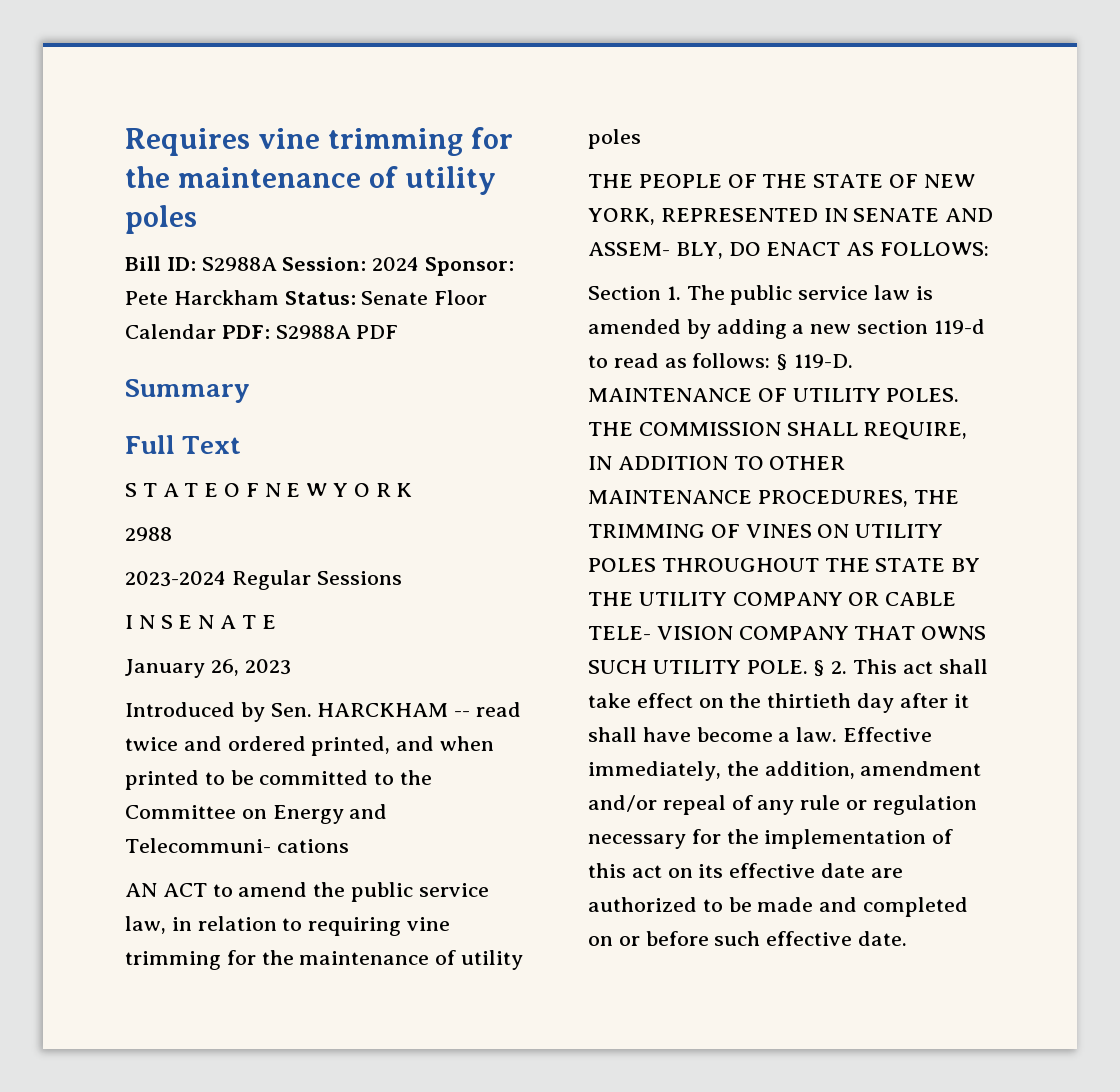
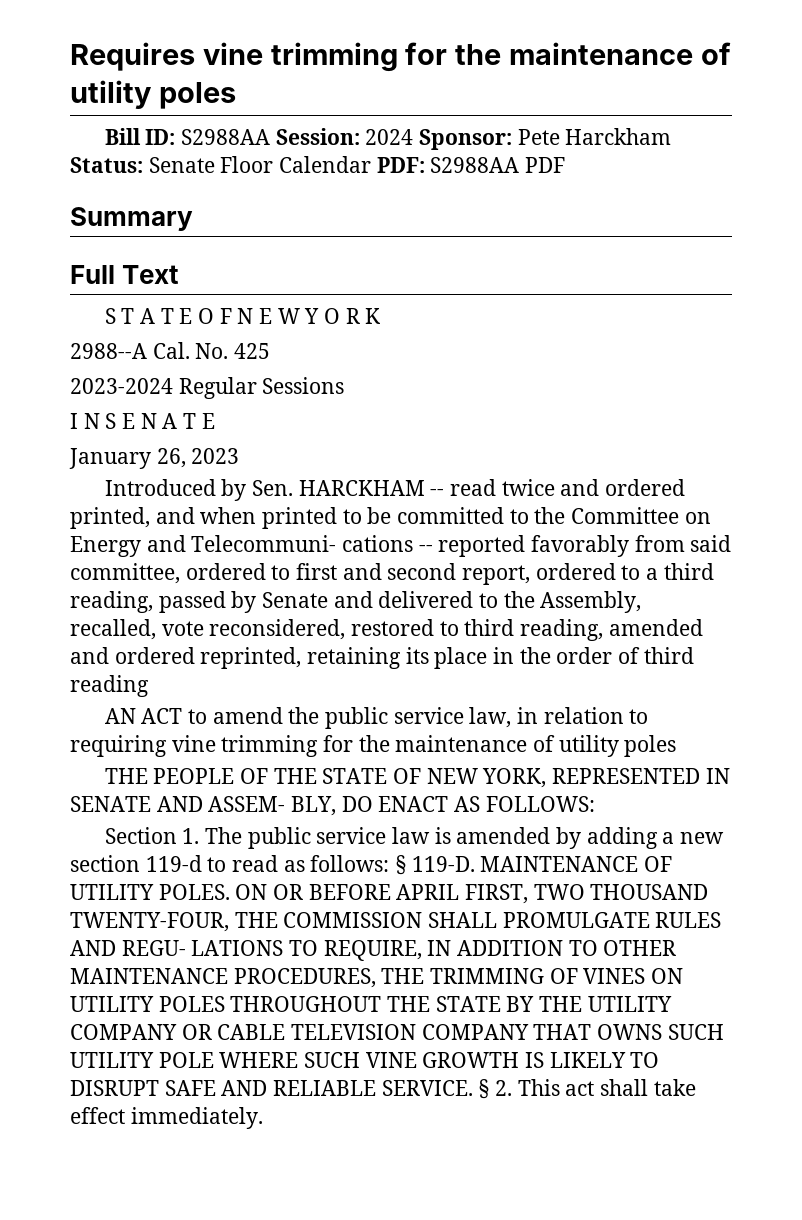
[201,257,277,271] S2988A -> [181,129,271,145] S2988AA
[275,325,351,339] S2988A -> [430,157,520,173] S2988AA
[125,527,172,541] 2988 -> [70,342,271,359] 2988--A Cal. No. 425
(349, 846) none -> [418,535,732,557] [70,563,714,585] [70,591,642,613] [70,619,703,641] [70,647,694,669] [70,675,149,697] -- reported favorably from said committee, ordered to first and second report, ordered to a third reading, passed by Senate and delivered to the Assembly, recalled, vote reconsidered, restored to third reading, amended and ordered reprinted, retaining its place in the order of third reading
[588,422,858,436] THE COMMISSION SHALL -> [235,884,709,904] [70,912,722,932] [70,940,319,956] ON OR BEFORE APRIL FIRST, TWO THOUSAND TWENTY-FOUR, THE COMMISSION SHALL PROMULGATE RULES AND REGU- LATIONS TO
[588,626,733,640] TELE- VISION -> [291,1024,417,1040] TELEVISION
[746,660,808,674] POLE. -> [158,1052,660,1068] [70,1080,473,1096] POLE WHERE SUCH VINE GROWTH IS LIKELY TO DISRUPT SAFE AND RELIABLE SERVICE.
[698,693,969,713] [588,727,933,742] [588,761,982,781] [588,795,977,815] [588,829,954,849] [588,863,903,878] [588,897,969,917] [588,931,908,946] on the thirtieth day after it shall have become a law. Effective immediately, the addition, amendment and/or repeal of any rule or regulation necessary for the implementation of this act on its effective date are authorized to be made and completed on or before such effective date. -> [130,1107,263,1129] immediately.

